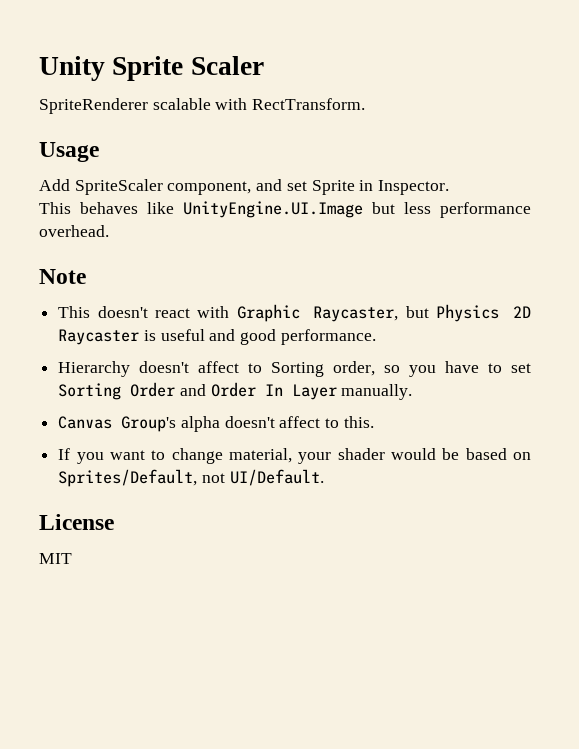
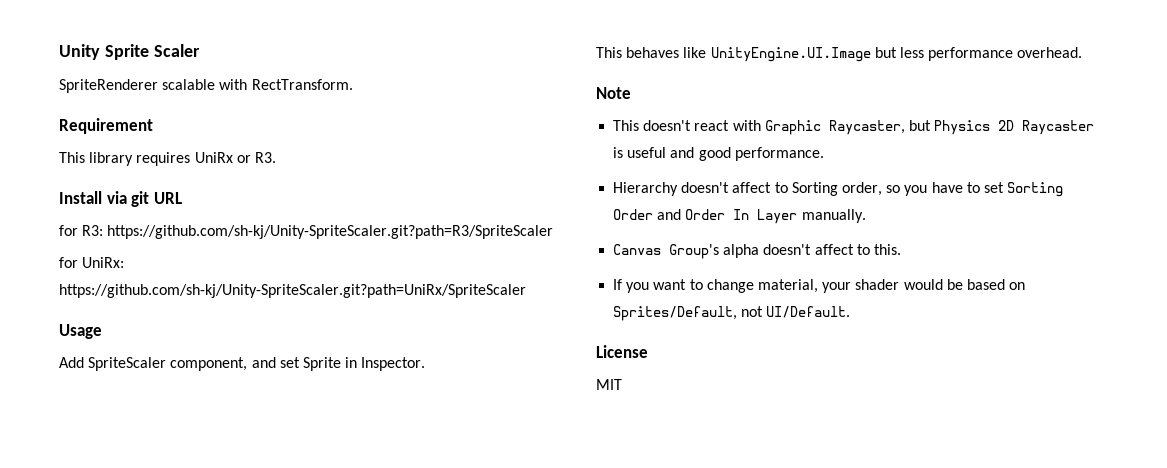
(366, 104) none -> [59,118,153,134] [59,152,276,166] [59,191,182,207] [59,225,554,239] [59,257,125,268] [59,284,526,298] // Requirement // This library requires UniRx or R3. // Install via git URL // for R3: https://github.com/sh-kj/Unity-SpriteScaler.git?path=R3/SpriteScaler // for UniRx: https://github.com/sh-kj/Unity-SpriteScaler.git?path=UniRx/SpriteScaler

